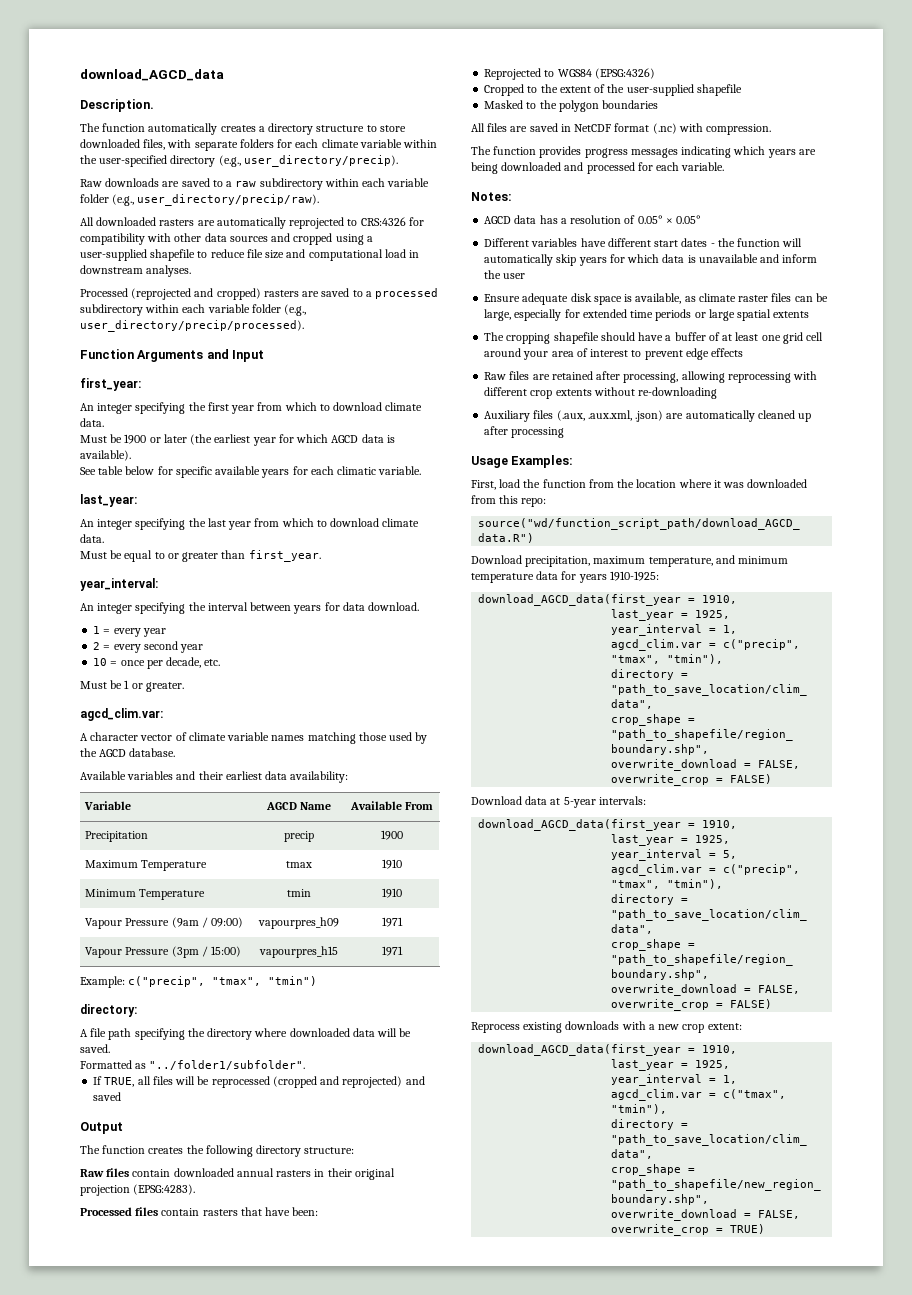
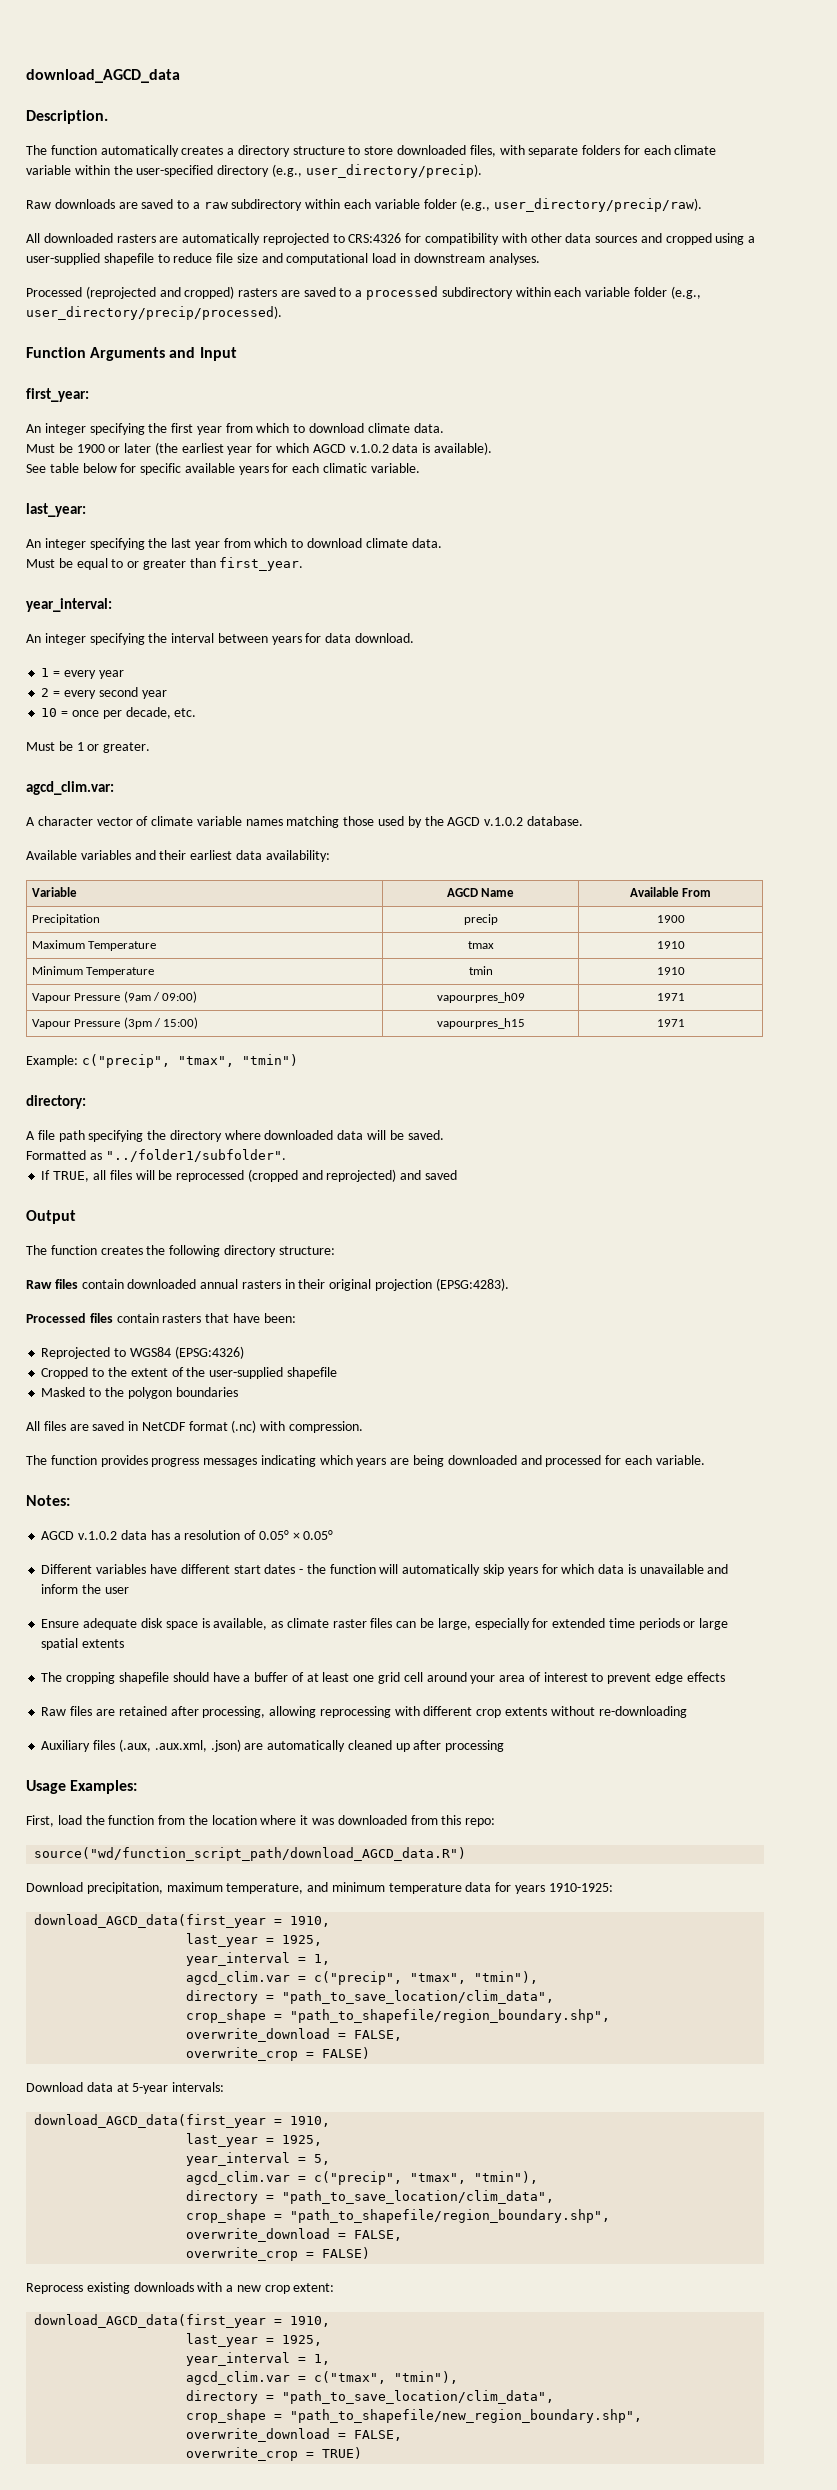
(359, 439) none -> [349,444,389,453] v.1.0.2
(127, 753) none -> [484,817,524,826] v.1.0.2
(512, 220) none -> [78,1531,118,1540] v.1.0.2

